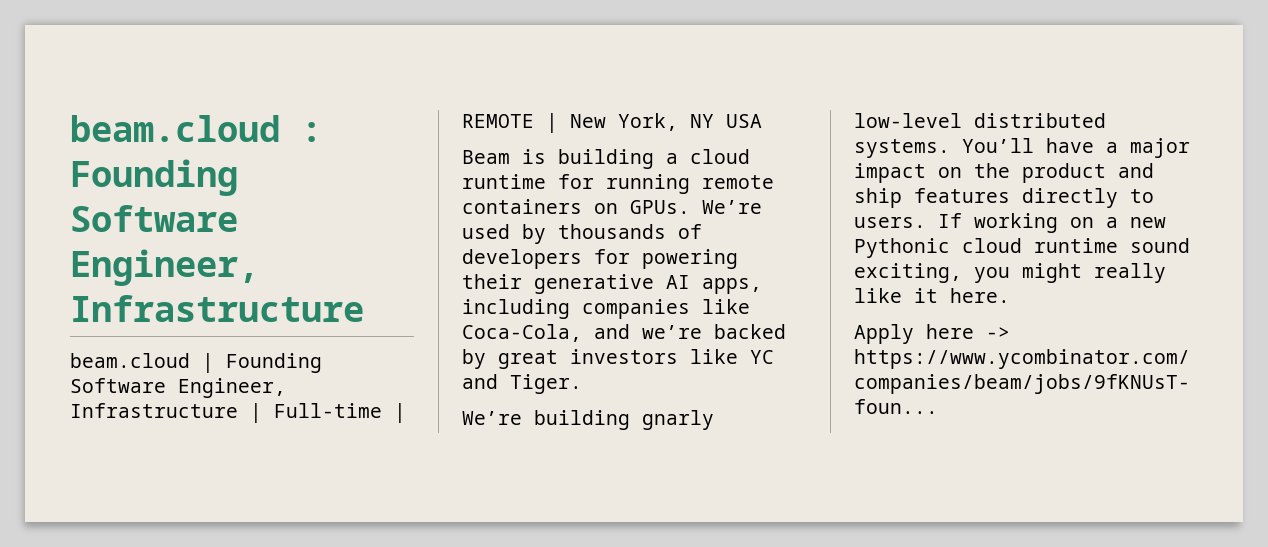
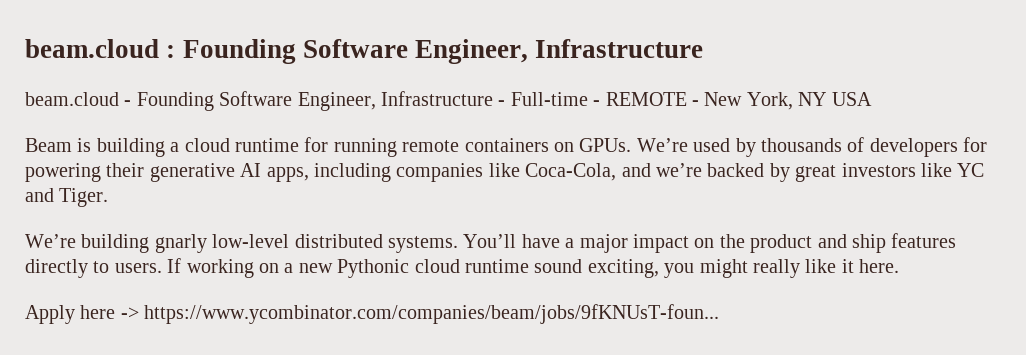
[202,353,322,373] [70,378,286,398] [70,403,406,423] [462,113,558,133] | Founding Software Engineer, Infrastructure | Full-time | REMOTE | -> [124,91,699,111] - Founding Software Engineer, Infrastructure - Full-time - REMOTE -

